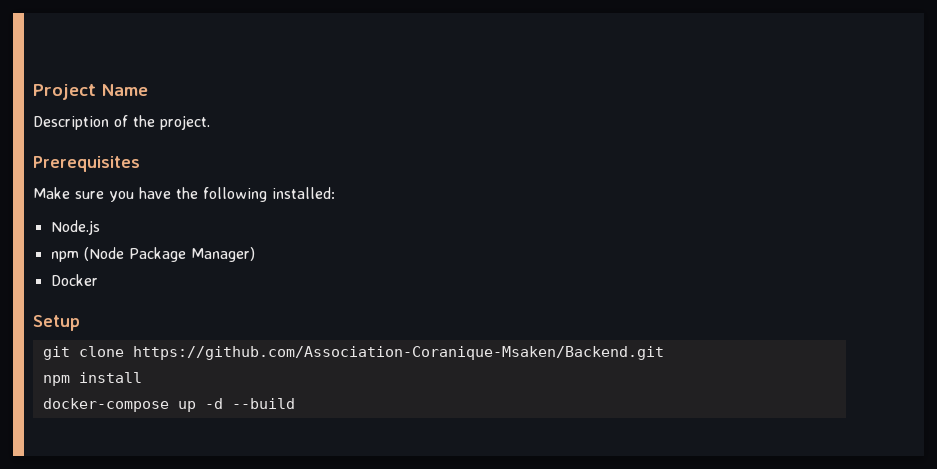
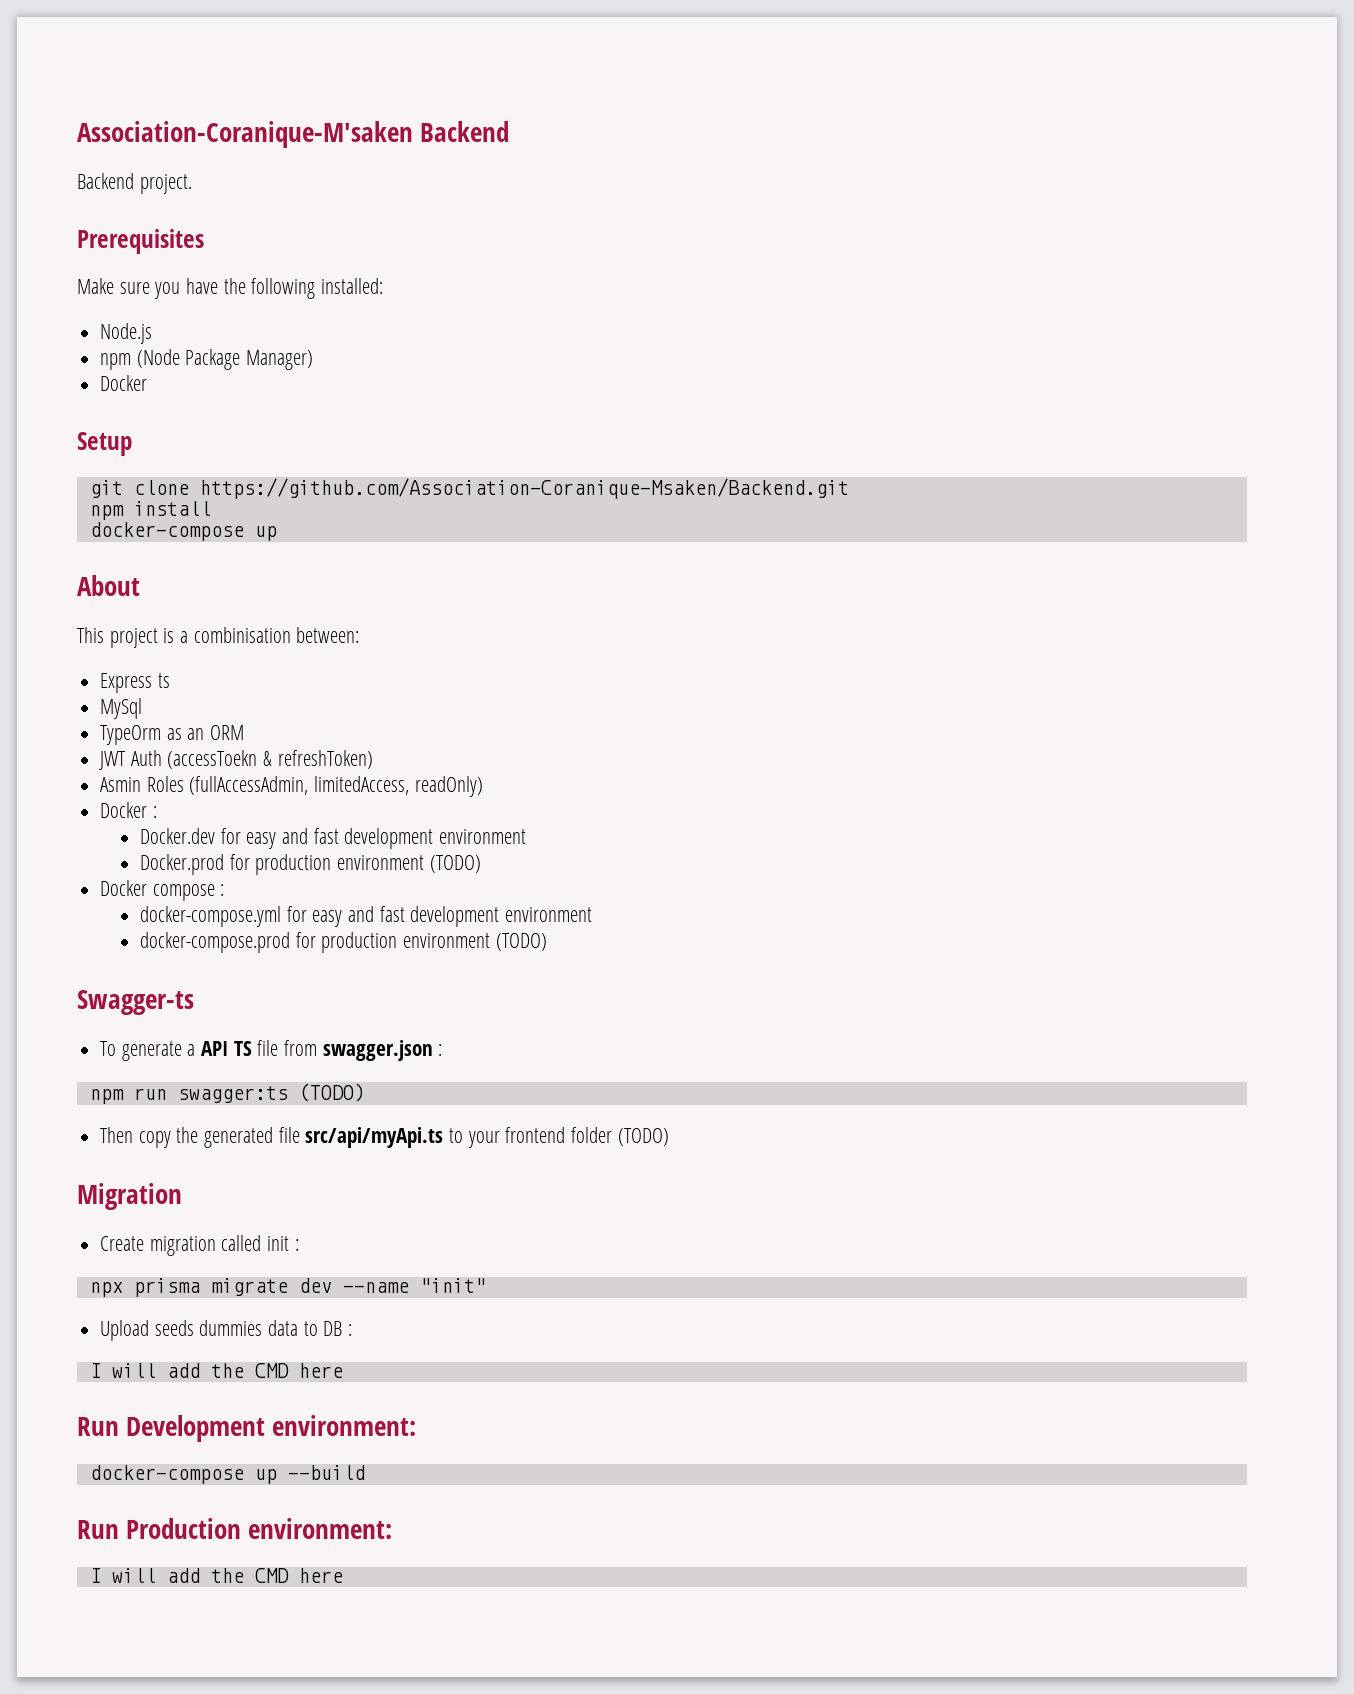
[33,84,148,100] [33,115,155,130] Project Name // Description of the -> [77,121,510,148] [77,173,134,189] Association-Coranique-M'saken Backend // Backend
[204,398,295,409] -d --build -> [77,575,140,596] [77,627,360,648] [100,673,170,693] [100,698,143,719] [100,725,245,745] [99,750,373,770] [100,776,483,797] [100,802,157,818] [140,828,527,849] [140,854,481,875] [100,880,225,901] [140,906,593,927] [140,932,547,953] [77,990,194,1015] [100,1040,443,1061] [89,1083,365,1104] [100,1127,669,1148] [77,1183,182,1210] [100,1235,299,1256] [89,1278,486,1297] [100,1320,353,1341] [89,1363,343,1378] [77,1415,417,1442] [89,1465,365,1484] [77,1518,393,1539] [89,1568,343,1583] // About // This project is a combinisation between: // Express ts // MySql // TypeOrm as an ORM // JWT Auth (accessToekn & refreshToken) // Asmin Roles (fullAccessAdmin, limitedAccess, readOnly) // Docker : // Docker.dev for easy and fast development environment // Docker.prod for production environment (TODO) // Docker compose : // docker-compose.yml for easy and fast development environment // docker-compose.prod for production environment (TODO) // Swagger-ts // To generate a API TS file from swagger.json : // npm run swagger:ts (TODO) // Then copy the generated file src/api/myApi.ts to your frontend folder (TODO) // Migration // Create migration called init : // npx prisma migrate dev --name "init" // Upload seeds dummies data to DB : // I will add the CMD here // Run Development environment: // docker-compose up --build // Run Production environment: // I will add the CMD here

